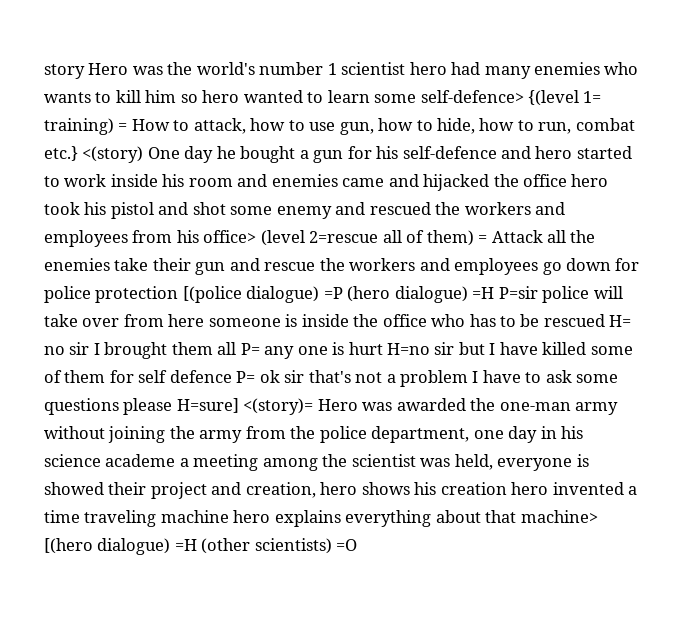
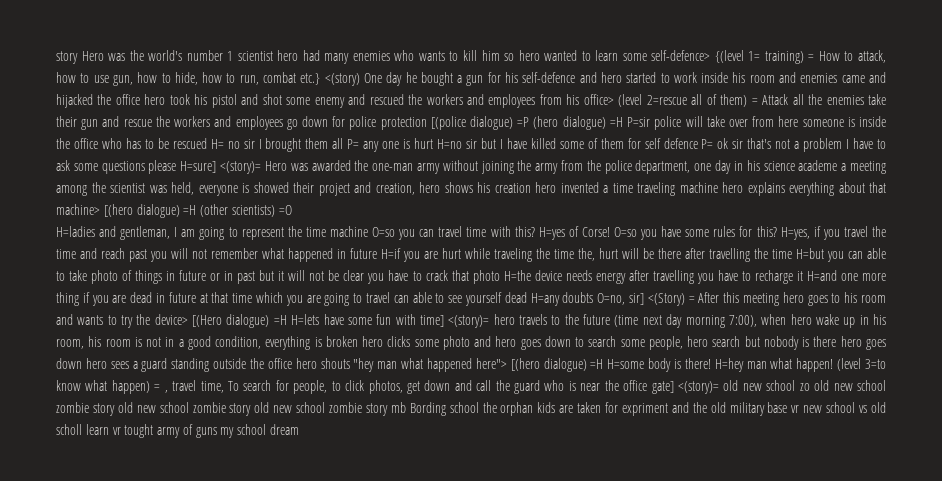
(358, 545) none -> [56,226,886,240] [56,248,886,262] [56,270,887,284] [56,292,886,306] [56,314,887,328] [56,336,886,350] [56,358,887,372] [56,380,886,394] [56,402,886,416] [56,424,300,438] // H=ladies and gentleman, I am going to represent the time machine O=so you can travel time with this? H=yes of Corse! O=so you have some rules for this? H=yes, if you travel the time and reach past you will not remember what happened in future H=if you are hurt while traveling the time the, hurt will be there after travelling the time H=but you can able to take photo of things in future or in past but it will not be clear you have to crack that photo H=the device needs energy after travelling you have to recharge it H=and one more thing if you are dead in future at that time which you are going to travel can able to see yourself dead H=any doubts O=no, sir] <(Story) = After this meeting hero goes to his room and wants to try the device> [(Hero dialogue) =H H=lets have some fun with time] <(story)= hero travels to the future (time next day morning 7:00), when hero wake up in his room, his room is not in a good condition, everything is broken hero clicks some photo and hero goes down to search some people, hero search but nobody is there hero goes down hero sees a guard standing outside the office hero shouts "hey man what happened here"> [(hero dialogue) =H H=some body is there! H=hey man what happen! (level 3=to know what happen) = , travel time, To search for people, to click photos, get down and call the guard who is near the office gate] <(story)= old new school zo old new school zombie story old new school zombie story old new school zombie story mb Bording school the orphan kids are taken for expriment and the old military base vr new school vs old scholl learn vr tought army of guns my school dream

